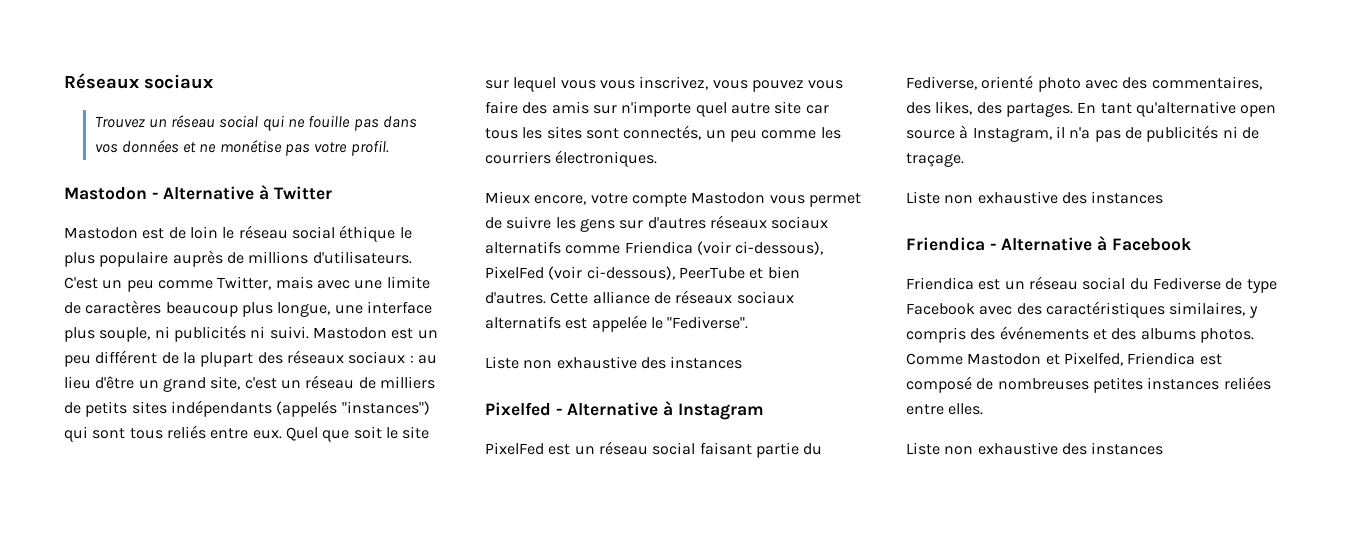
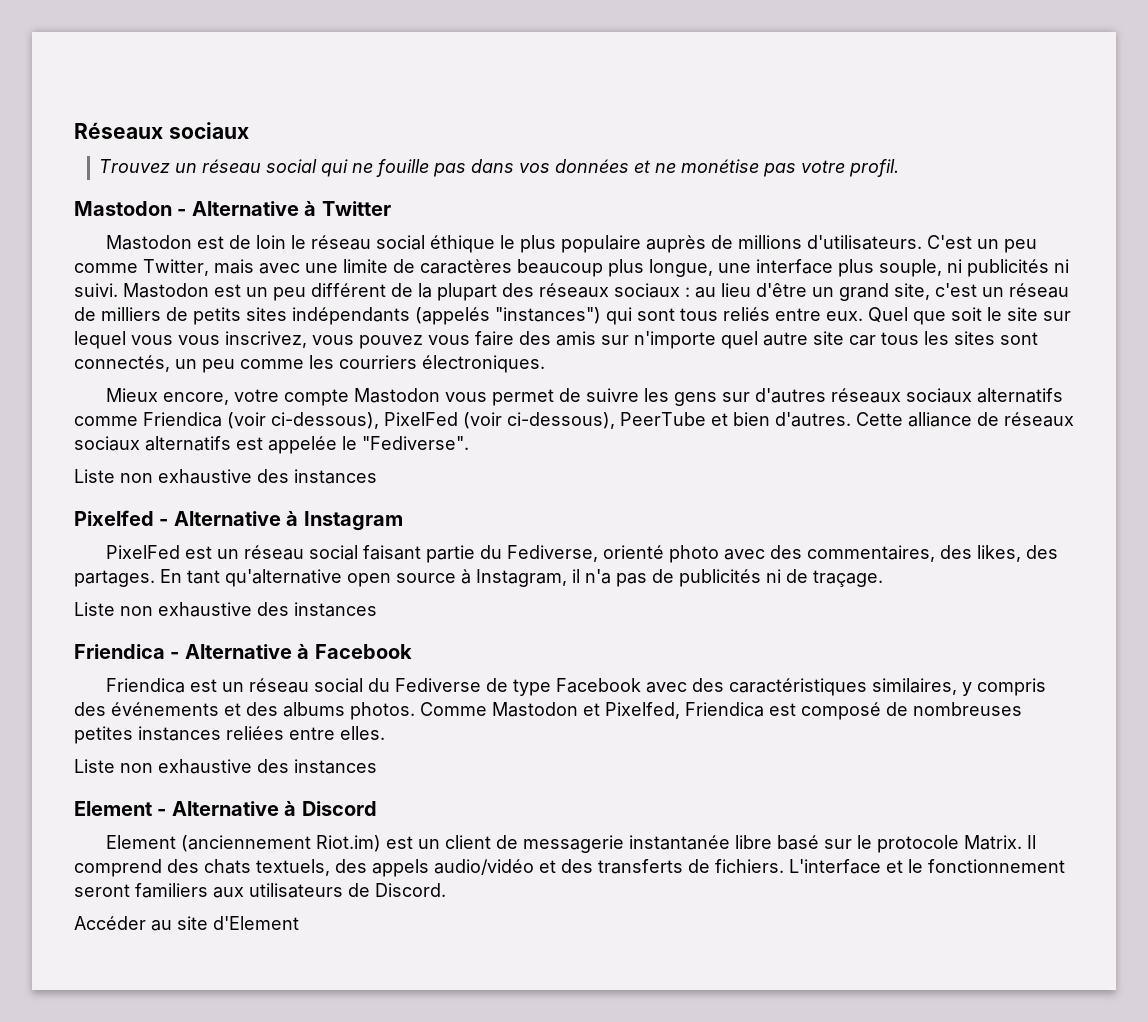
(1164, 448) none -> [74,800,377,816] [106,835,1037,853] [74,859,1065,877] [74,883,446,898] [74,916,299,931] // Element - Alternative à Discord // Element (anciennement Riot.im) est un client de messagerie instantanée libre basé sur le protocole Matrix. Il comprend des chats textuels, des appels audio/vidéo et des transferts de fichiers. L'interface et le fonctionnement seront familiers aux utilisateurs de Discord. // Accéder au site d'Element

